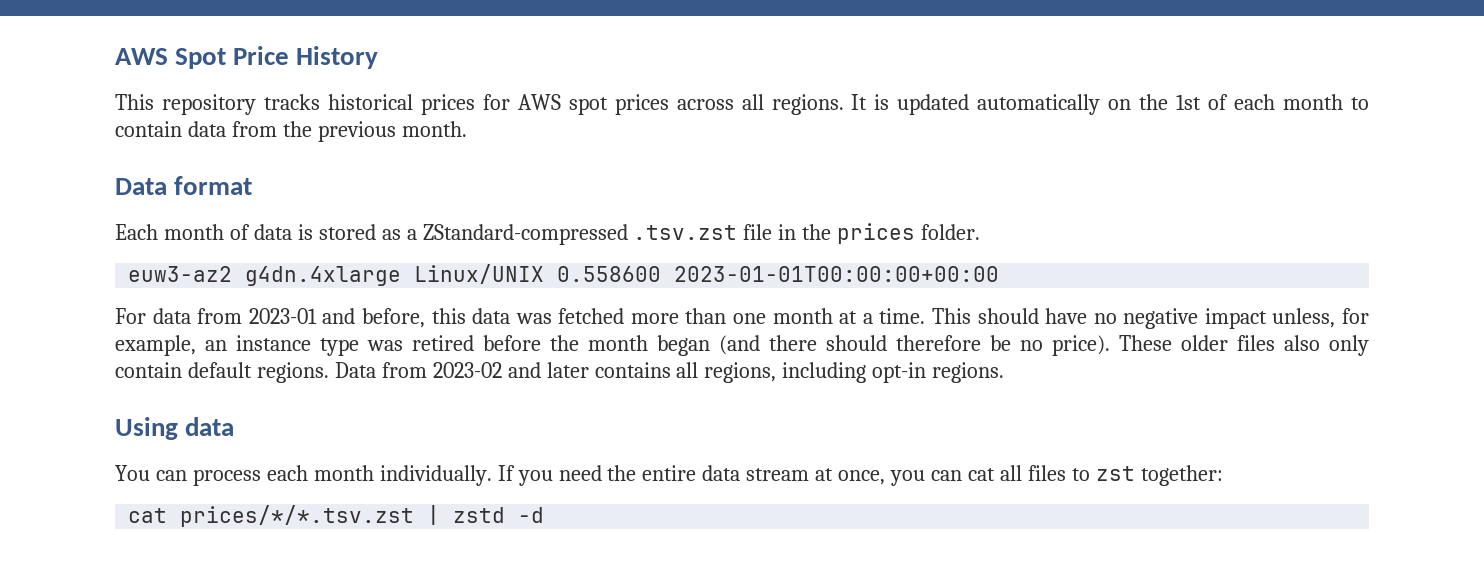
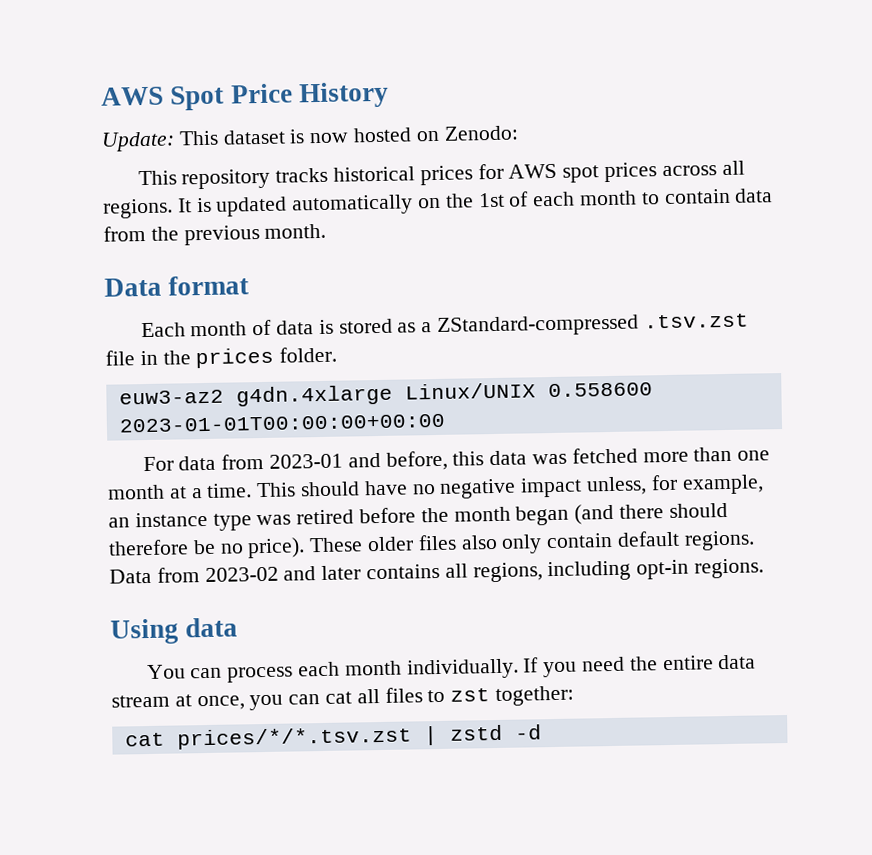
(379, 57) none -> [101,125,519,152] // Update: This dataset is now hosted on Zenodo:

